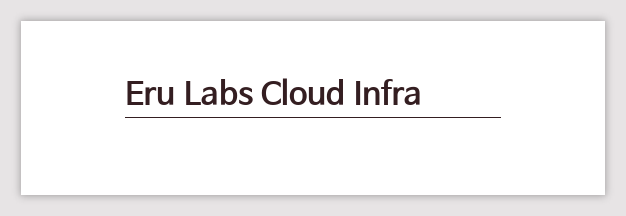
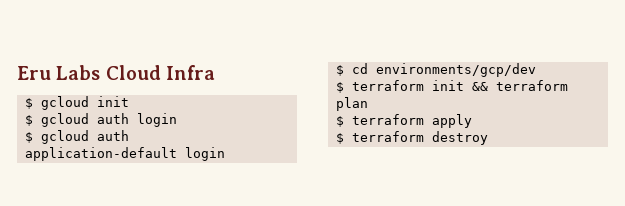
(422, 92) none -> [25,96,130,110] [25,113,178,127] [25,130,130,144] [25,147,226,161] [336,63,537,77] [336,80,569,93] [336,97,369,111] [336,114,473,128] [336,131,489,145] // $ gcloud init // $ gcloud auth login // $ gcloud auth application-default login // $ cd environments/gcp/dev // $ terraform init && terraform plan // $ terraform apply // $ terraform destroy

